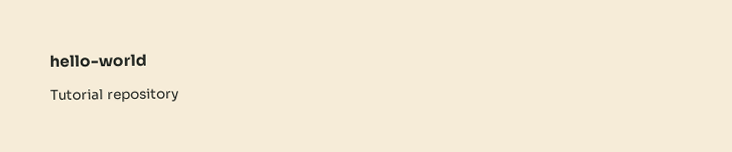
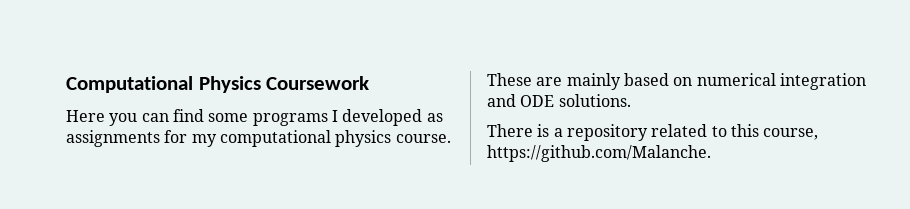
[49,53,147,68] [50,88,179,103] hello-world // Tutorial repository -> [66,76,370,93] [66,109,443,126] [66,130,451,147] [487,73,866,90] [487,94,631,107] [487,124,819,141] [487,145,711,162] Computational Physics Coursework // Here you can find some programs I developed as assignments for my computational physics course. These are mainly based on numerical integration and ODE solutions. // There is a repository related to this course, https://github.com/Malanche.

